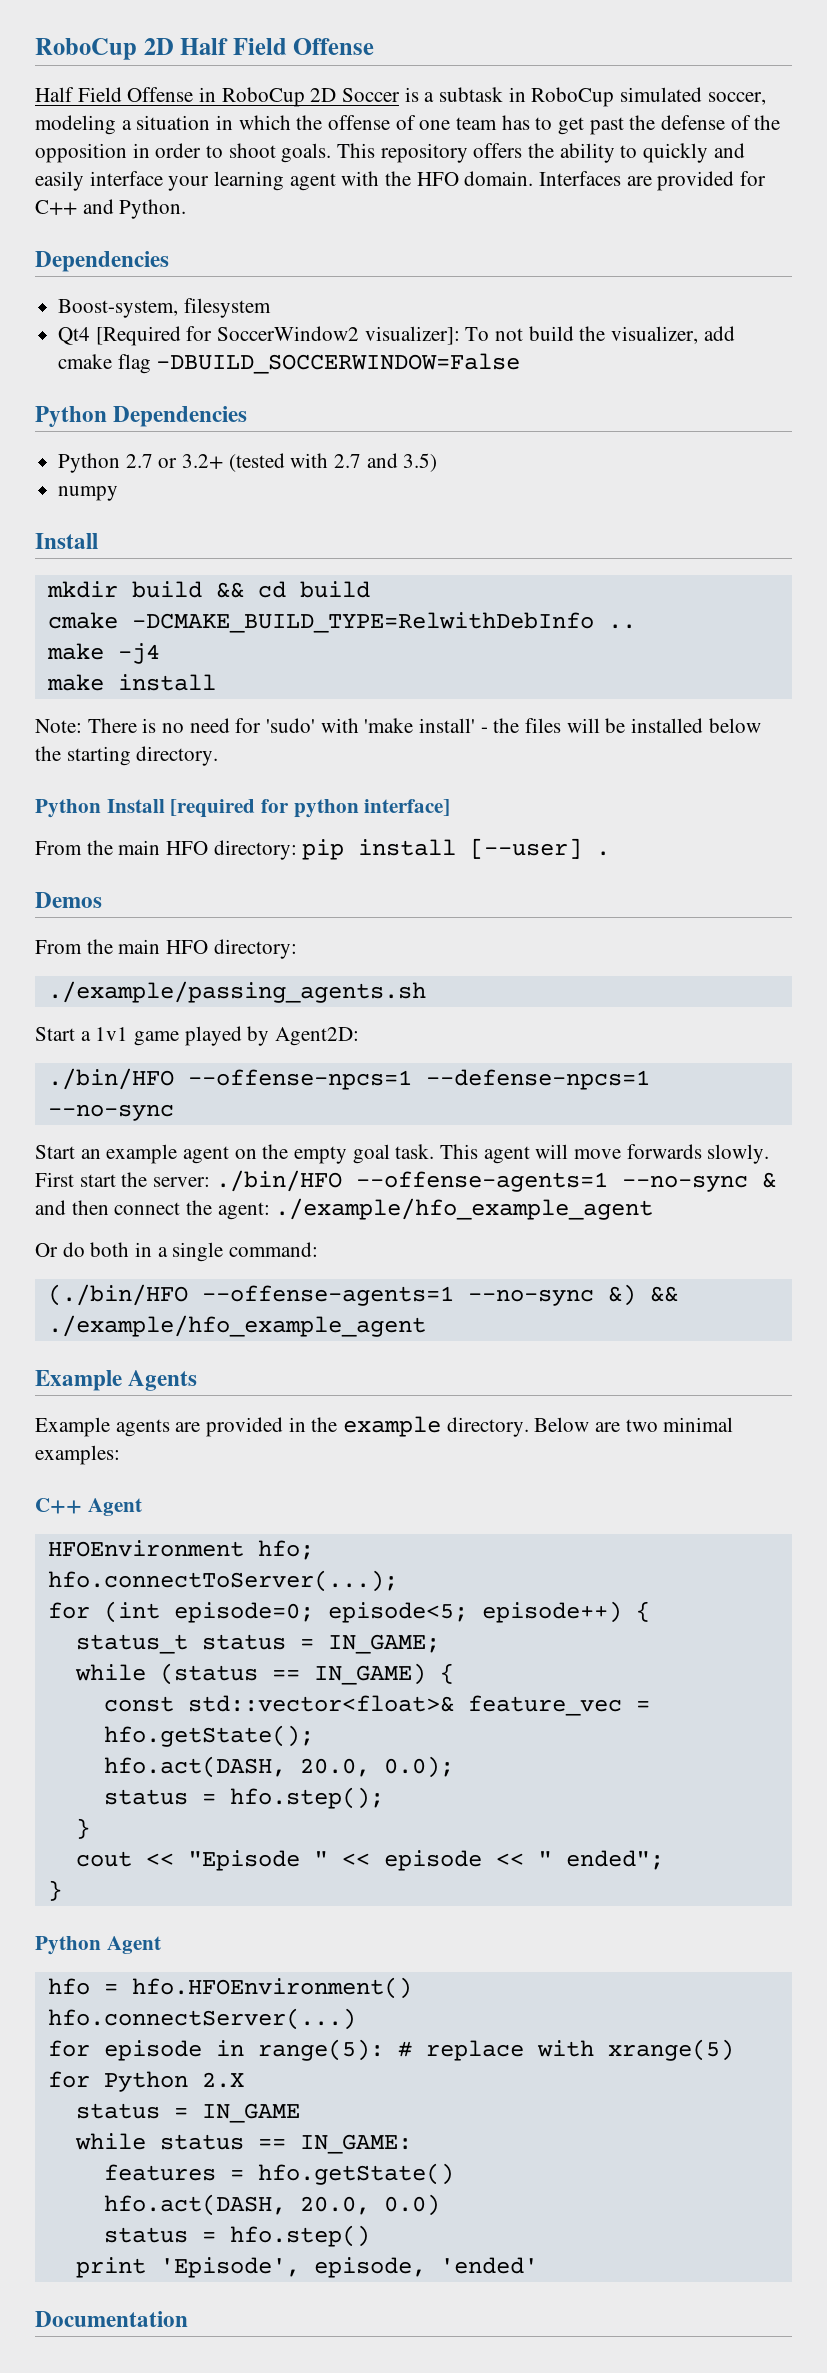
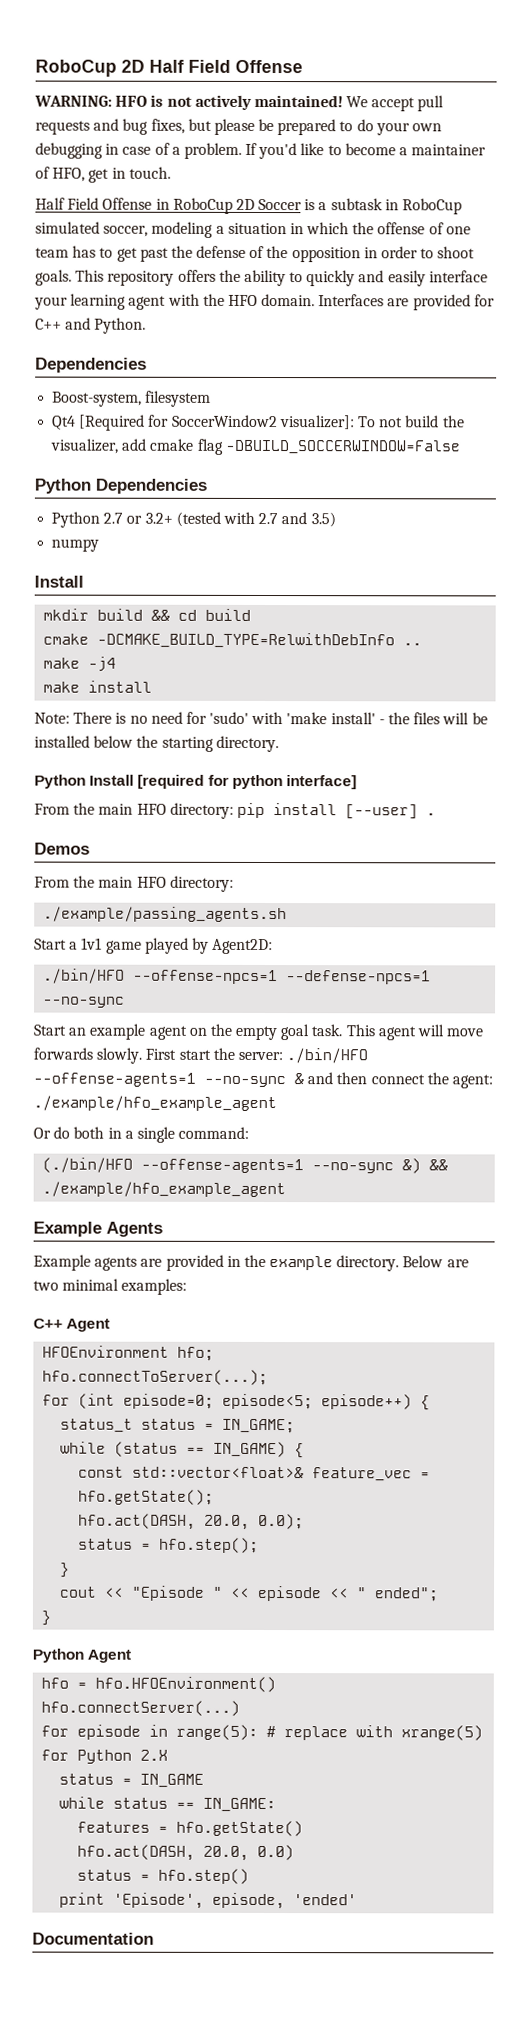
(375, 46) none -> [34,94,445,112] [35,118,443,136] [35,142,487,160] [35,166,171,183] // WARNING: HFO is not actively maintained! We accept pull requests and bug fixes, but please be prepared to do your own debugging in case of a problem. If you'd like to become a maintainer of HFO, get in touch.

